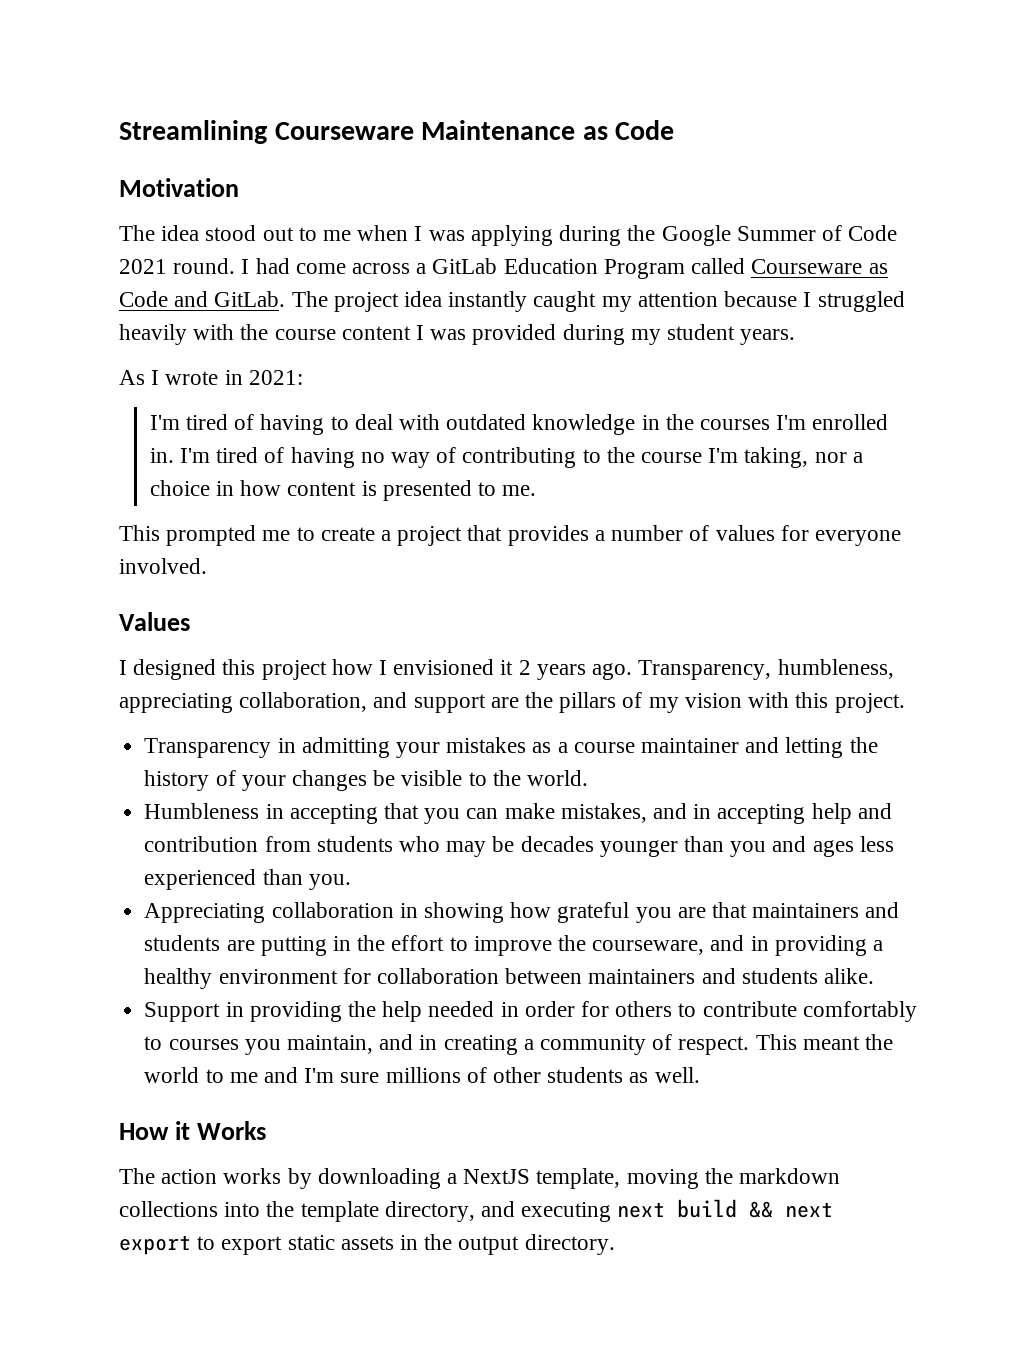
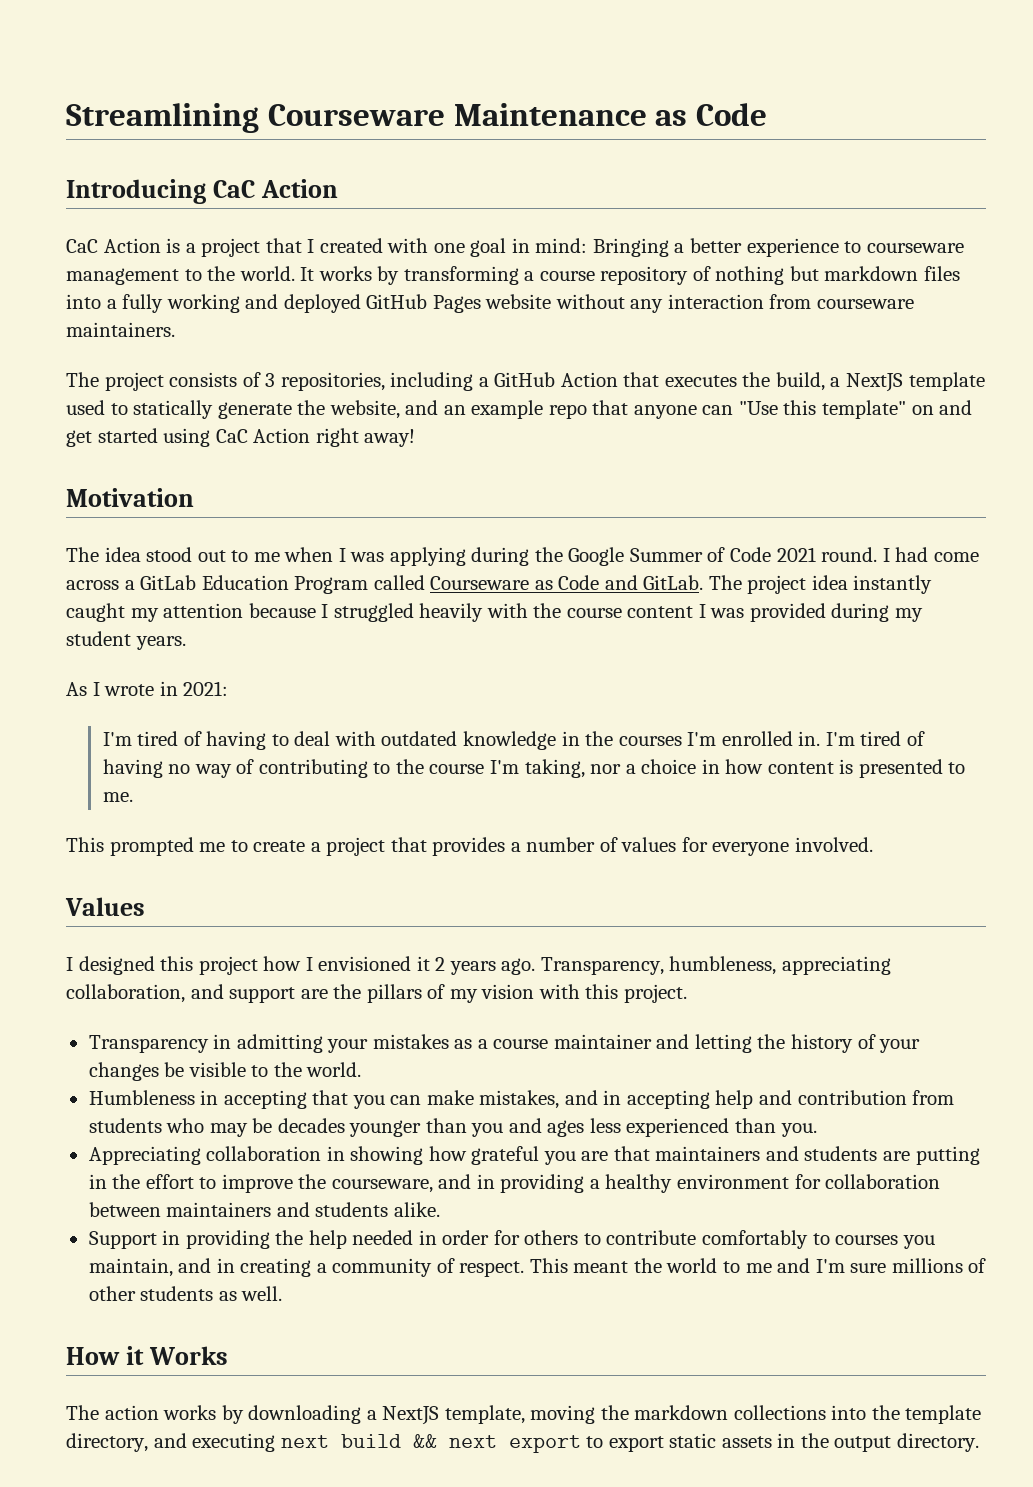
(675, 130) none -> [66,179,338,204] [66,238,964,257] [66,266,961,285] [66,294,914,313] [66,322,175,337] [66,372,985,392] [66,400,973,419] [66,428,416,447] // Introducing CaC Action // CaC Action is a project that I created with one goal in mind: Bringing a better experience to courseware management to the world. It works by transforming a course repository of nothing but markdown files into a fully working and deployed GitHub Pages website without any interaction from courseware maintainers. // The project consists of 3 repositories, including a GitHub Action that executes the build, a NextJS template used to statically generate the website, and an example repo that anyone can "Use this template" on and get started using CaC Action right away!

